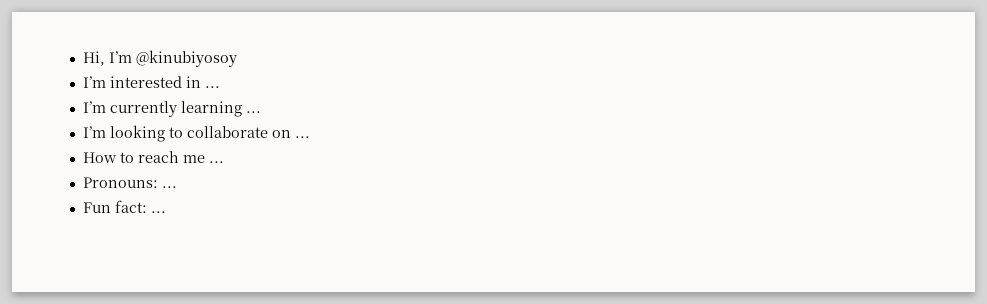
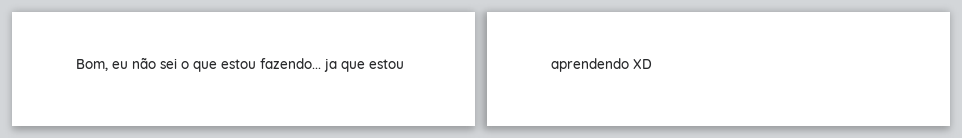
[82,50,237,67] [82,76,220,88] [82,101,261,117] [82,125,310,142] [82,151,224,163] [82,177,177,188] [82,200,166,213] Hi, I’m @kinubiyosoy // I’m interested in ... // I’m currently learning ... // I’m looking to collaborate on ... // How to reach me ... // Pronouns: ... // Fun fact: ... -> [76,57,652,72] Bom, eu não sei o que estou fazendo... ja que estou aprendendo XD

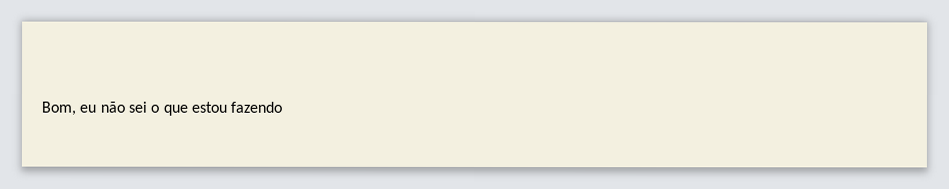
[260,58,652,72] fazendo... ja que estou aprendendo XD -> [230,101,283,113] fazendo

